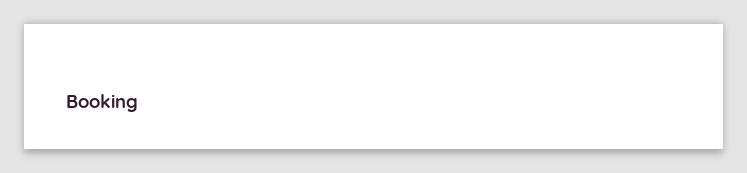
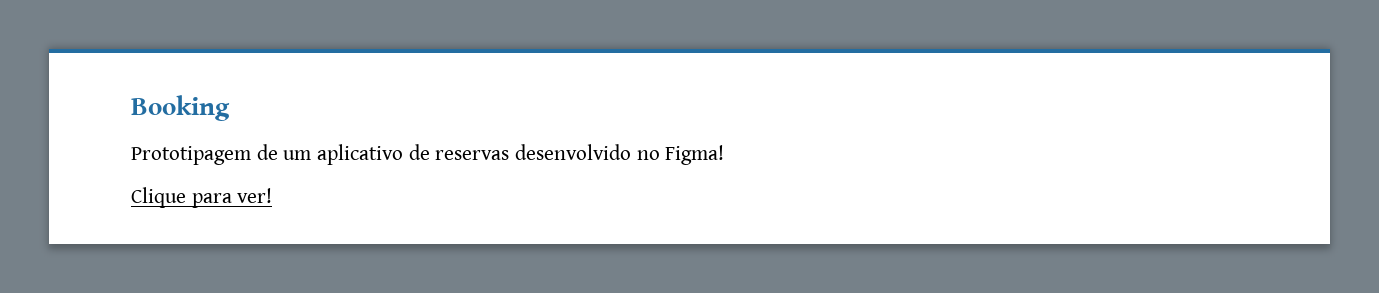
(138, 103) none -> [131,144,725,165] [131,187,273,208] // Prototipagem de um aplicativo de reservas desenvolvido no Figma! // Clique para ver!

